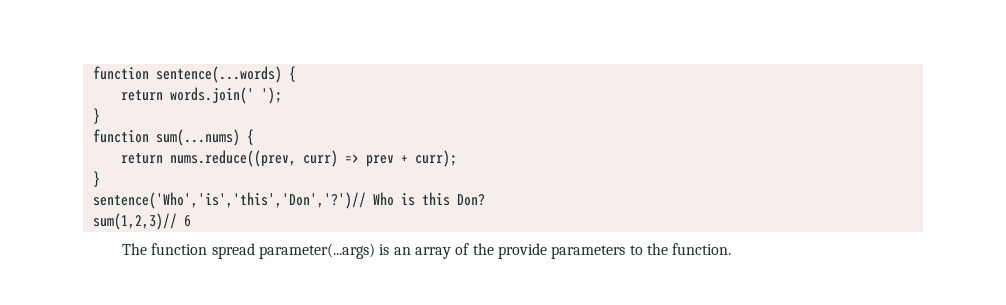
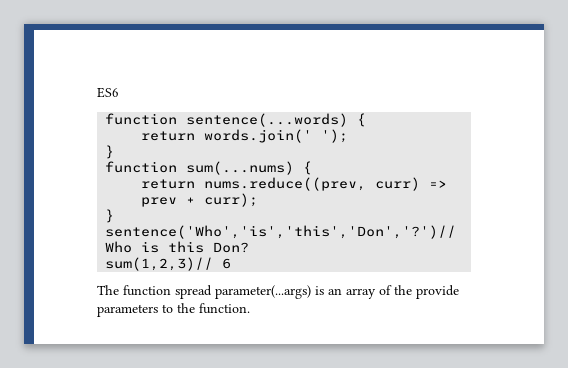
(92, 73) none -> [97,87,119,98] ES6 //

